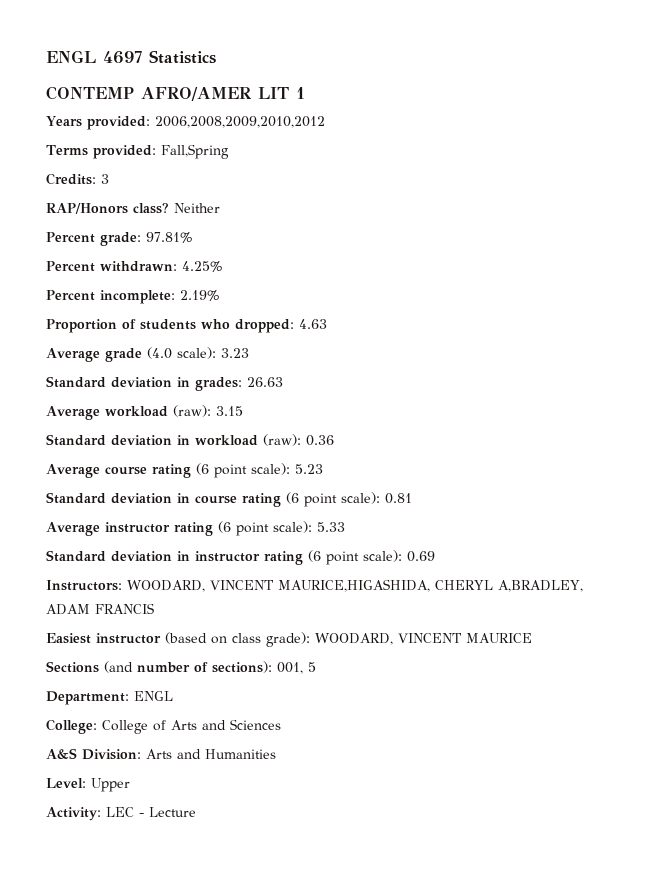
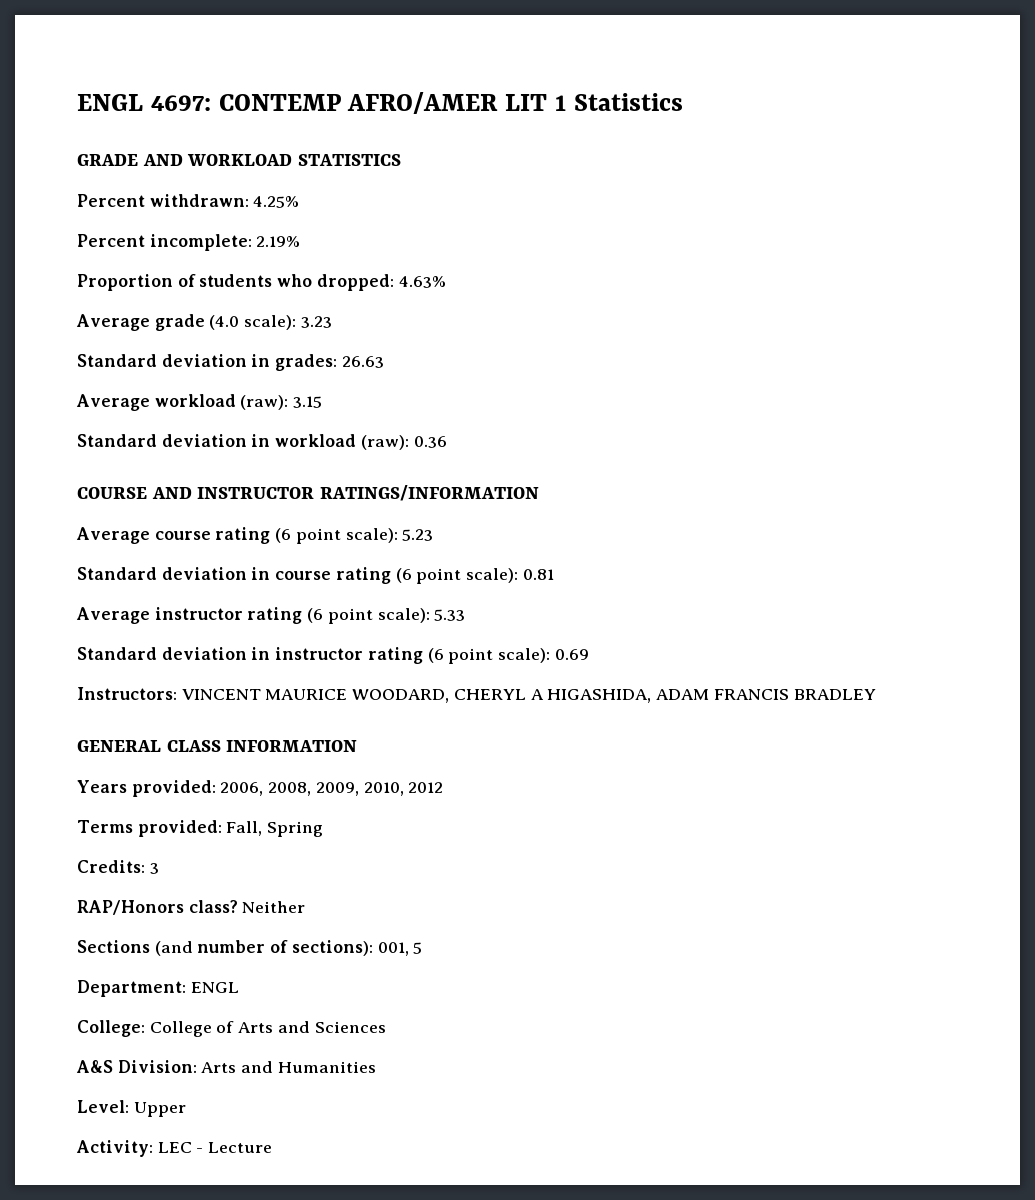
[46,50,216,64] ENGL 4697 Statistics // -> [77,94,211,111] ENGL 4697:
[46,116,325,130] [46,144,229,159] [46,173,109,185] [46,203,220,214] [46,232,193,246] // Years provided: 2006,2008,2009,2010,2012 // Terms provided: Fall,Spring // Credits: 3 // RAP/Honors class? Neither // Percent grade: 97.81% -> [573,93,683,111] [77,154,402,166] Statistics // GRADE AND WORKLOAD STATISTICS
[299,319,327,329] 4.63 -> [398,276,446,288] 4.63%
(334, 440) none -> [77,485,540,501] // COURSE AND INSTRUCTOR RATINGS/INFORMATION
[127,579,583,592] [46,603,154,615] [46,632,532,647] WOODARD, VINCENT MAURICE,HIGASHIDA, CHERYL A,BRADLEY, ADAM FRANCIS // Easiest instructor (based on class grade): WOODARD, VINCENT MAURICE -> [181,689,876,703] [77,740,358,752] [77,780,444,797] [77,820,324,837] [77,860,159,874] [77,900,306,915] VINCENT MAURICE WOODARD, CHERYL A HIGASHIDA, ADAM FRANCIS BRADLEY // GENERAL CLASS INFORMATION // Years provided: 2006, 2008, 2009, 2010, 2012 // Terms provided: Fall, Spring // Credits: 3 // RAP/Honors class? Neither

